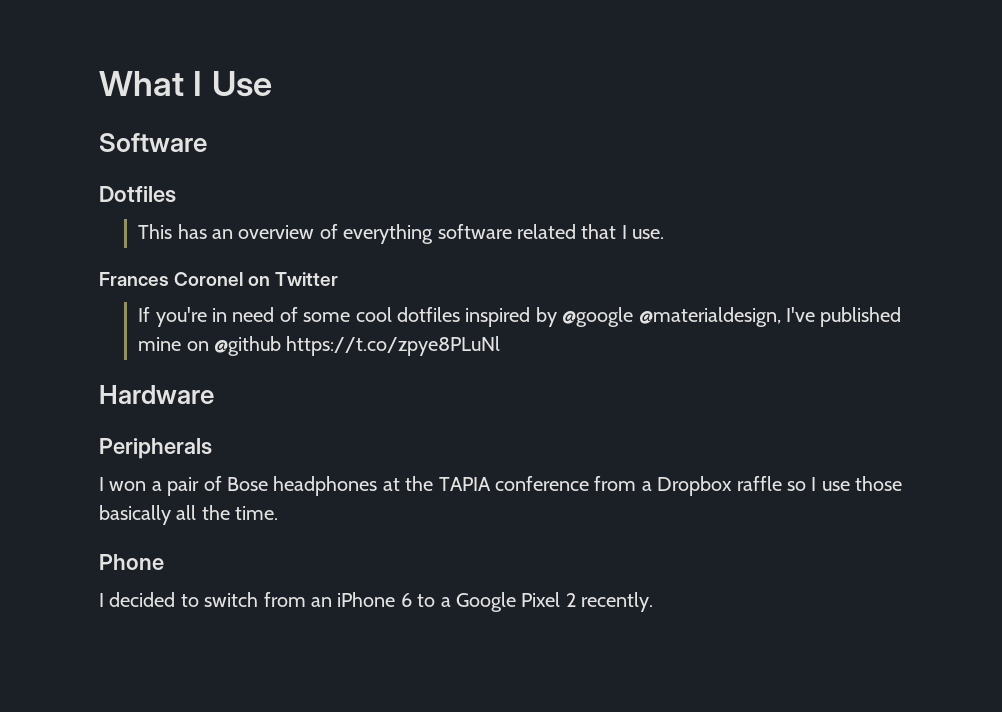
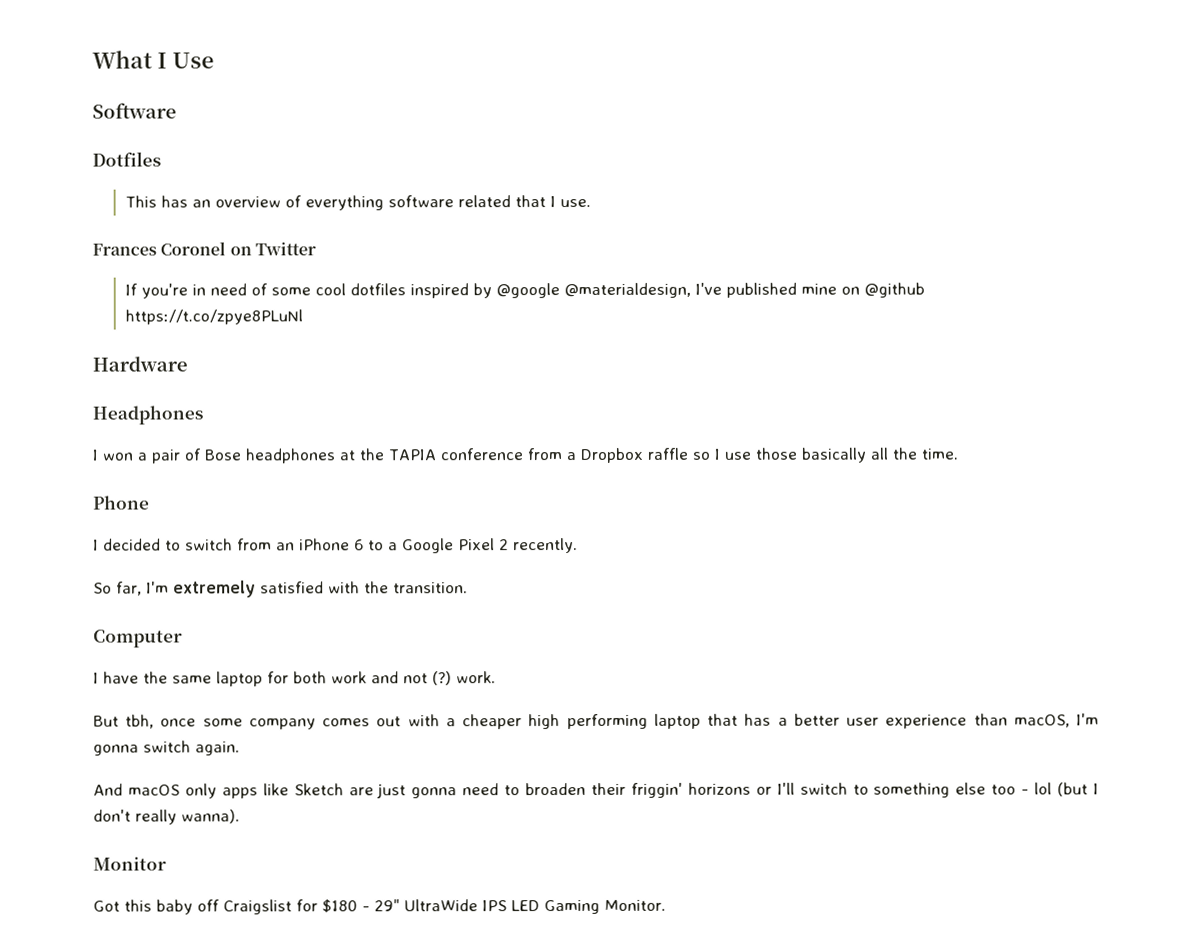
[99,438,212,459] Peripherals -> [92,405,203,425] Headphones
(654, 602) none -> [93,580,468,598] [93,629,183,648] [93,671,496,687] [93,713,1099,730] [93,740,240,756] [93,782,1099,799] [93,809,240,825] [93,856,167,871] [93,899,666,915] // So far, I'm extremely satisfied with the transition. // Computer // I have the same laptop for both work and not (?) work. // But tbh, once some company comes out with a cheaper high performing laptop that has a better user experience than macOS, I'm gonna switch again. // And macOS only apps like Sketch are just gonna need to broaden their friggin' horizons or I'll switch to something else too - lol (but I don't really wanna). // Monitor // Got this baby off Craigslist for $180 - 29" UltraWide IPS LED Gaming Monitor.

